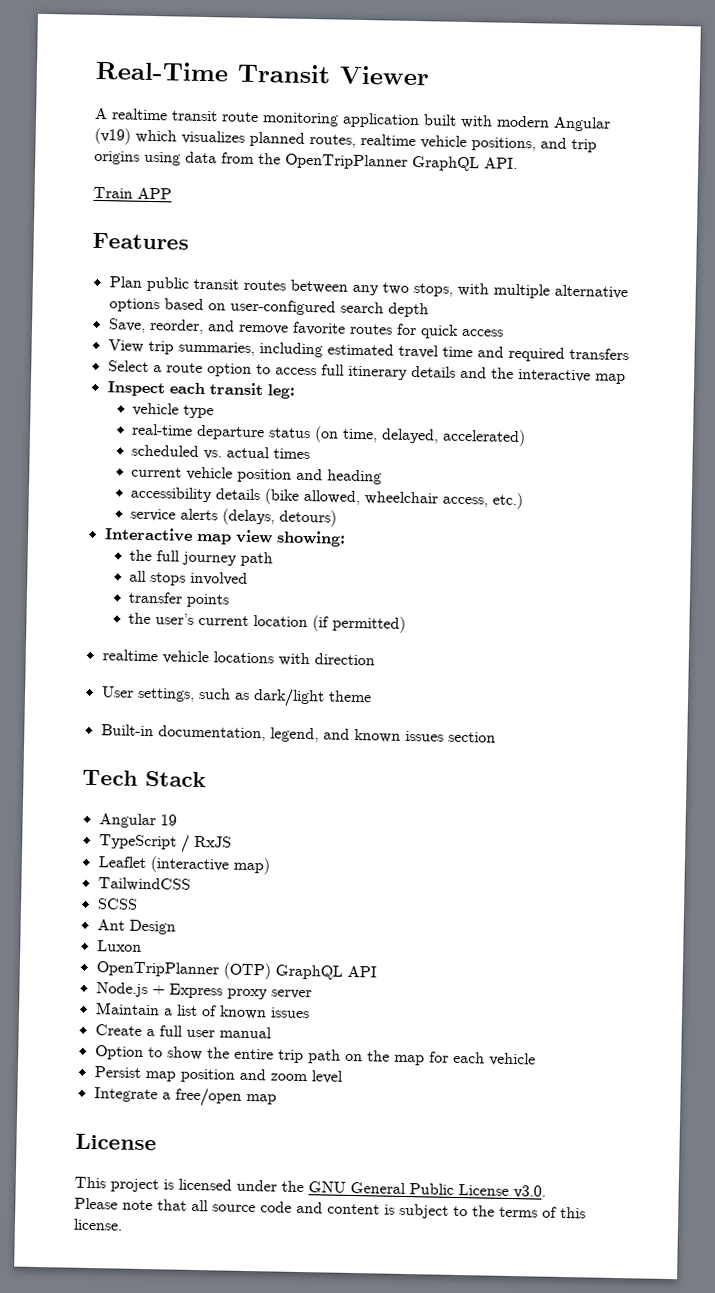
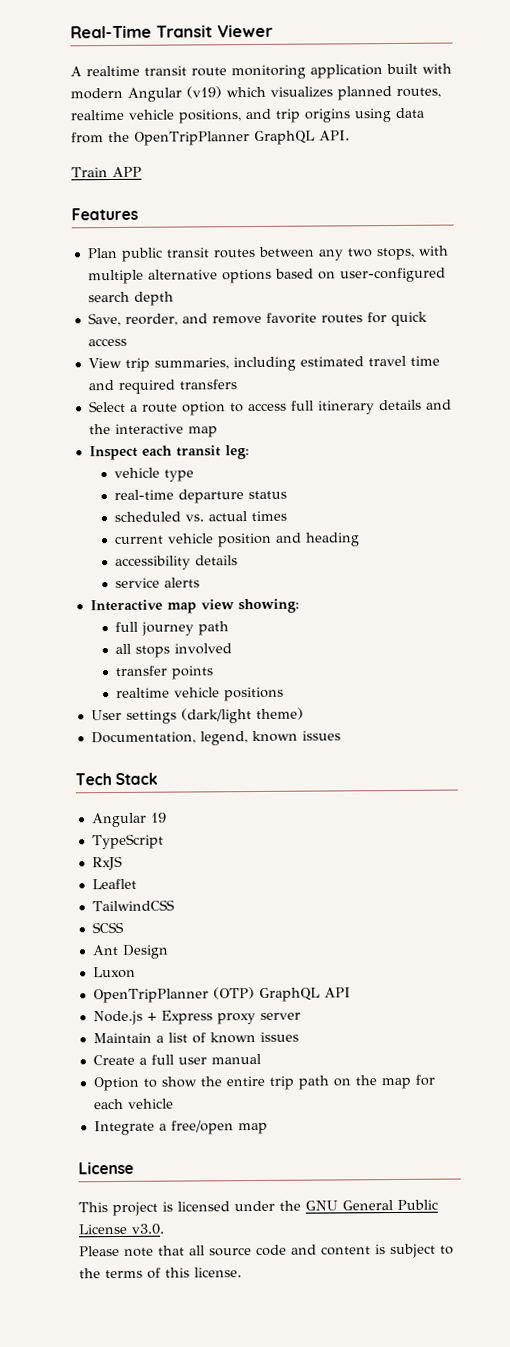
[314,426,527,447] (on time, delayed, accelerated) -> (287, 495) none
[264,488,524,510] (bike allowed, wheelchair access, etc.) -> (238, 560) none
[222,508,338,527] (delays, detours) -> (200, 582) none
[129,549,153,562] the -> (300, 606) none
[128,612,407,633] [101,649,375,667] [100,686,372,708] [100,724,496,743] the user’s current location (if permitted) // realtime vehicle locations with direction // User settings, such as dark/light theme // Built-in documentation, legend, and known issues section -> [115,686,284,702] [90,707,304,724] [90,730,341,746] realtime vehicle positions // User settings (dark/light theme) // Documentation, legend, known issues
[180,834,190,853] / -> (164, 841) //
[149,856,270,875] (interactive map) -> (137, 884) none
[93,1066,343,1084] // Persist map position and zoom level -> (174, 1103) none

